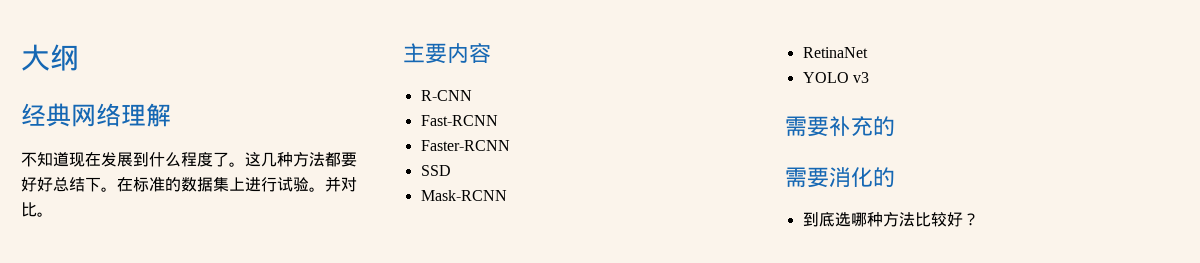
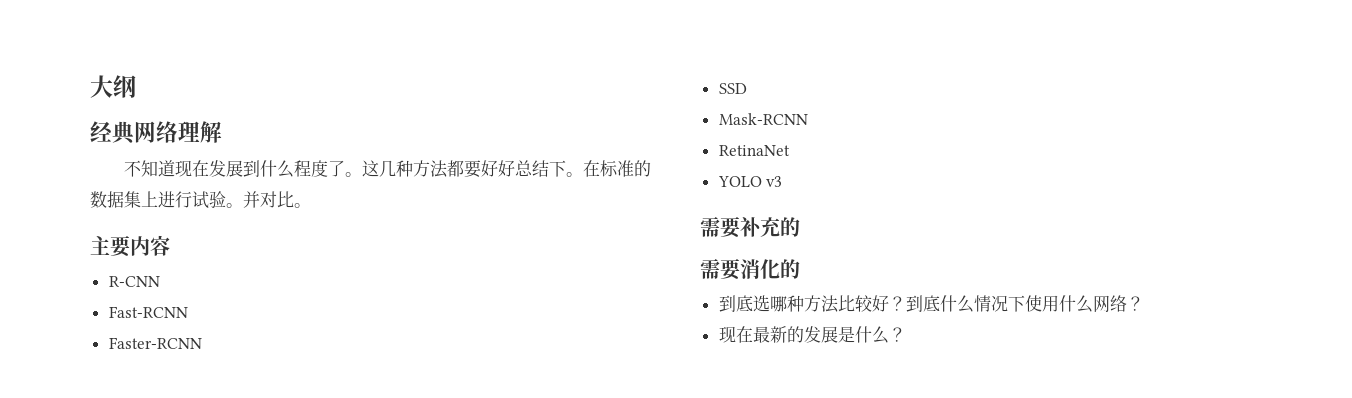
(979, 219) none -> [905,295,1144,313] [718,326,906,344] 到底什么情况下使用什么网络？ // 现在最新的发展是什么？

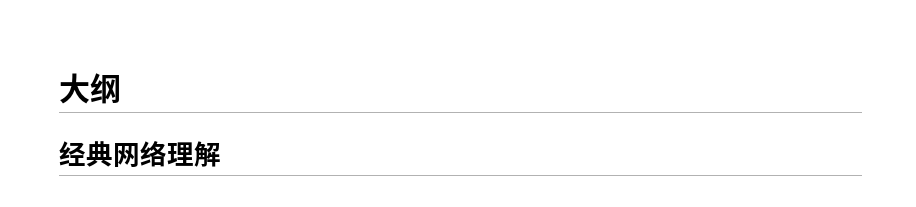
[123,160,651,178] [90,191,311,209] [90,235,170,257] [108,276,160,287] [108,306,188,318] [108,337,202,349] [718,83,747,94] [718,113,808,125] [718,145,790,156] [717,176,783,187] [700,216,800,238] [700,258,800,280] [718,295,1144,313] [718,326,906,344] // 不知道现在发展到什么程度了。这几种方法都要好好总结下。在标准的数据集上进行试验。并对比。 // 主要内容 // R-CNN // Fast-RCNN // Faster-RCNN // SSD // Mask-RCNN // RetinaNet // YOLO v3 // 需要补充的 // 需要消化的 // 到底选哪种方法比较好？到底什么情况下使用什么网络？ // 现在最新的发展是什么？ -> (221, 154) none

